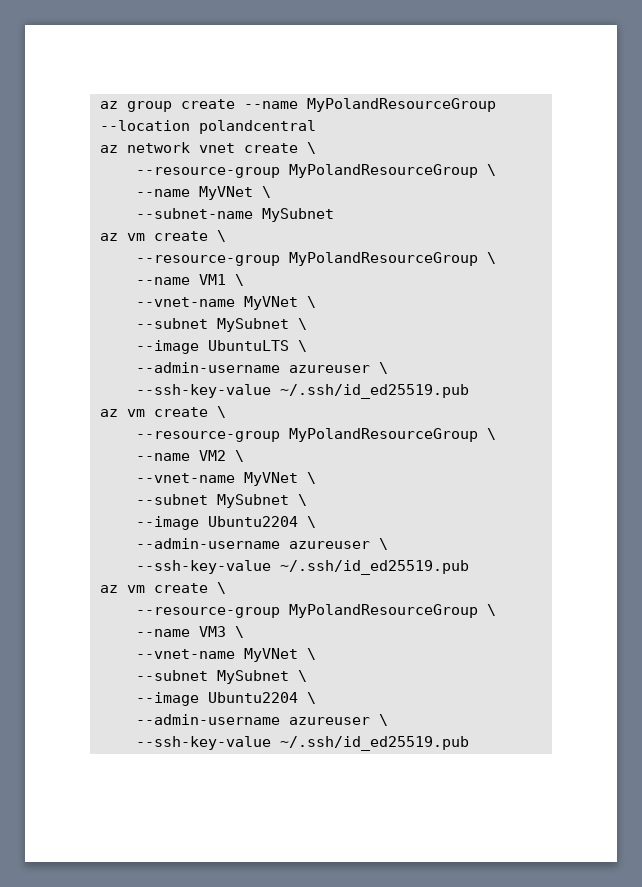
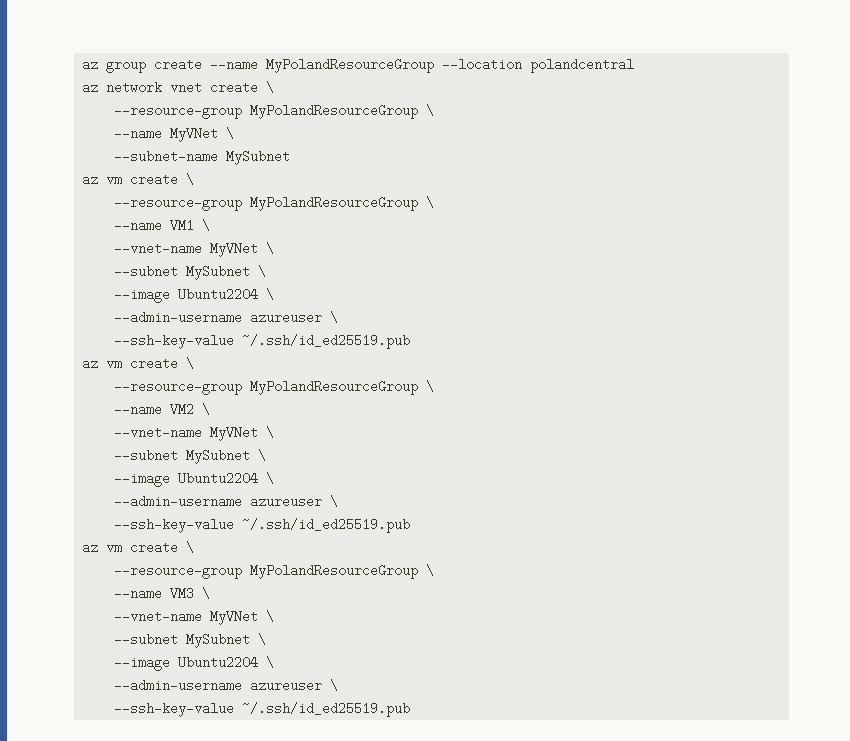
[207,340,289,351] UbuntuLTS -> [178,288,259,301] Ubuntu2204

